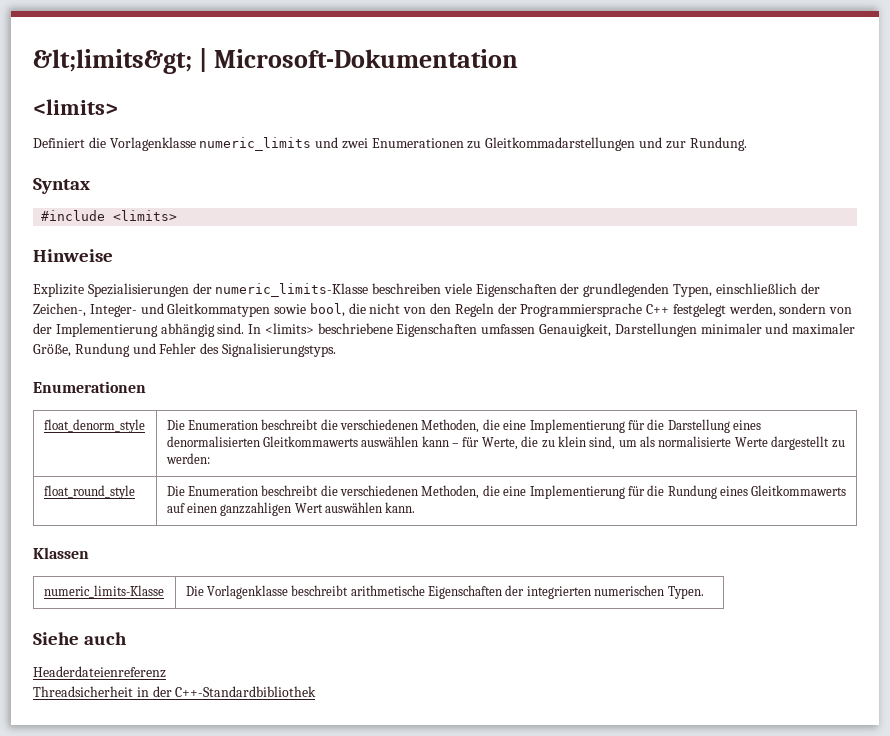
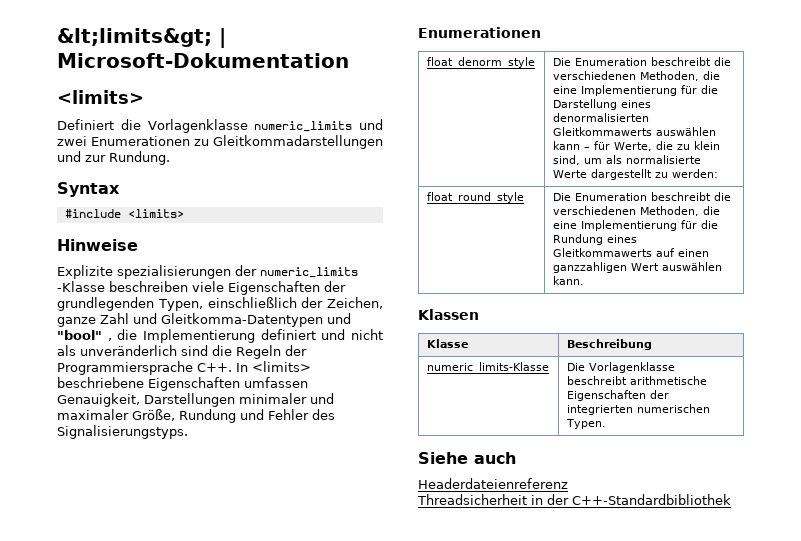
[87,283,369,297] Spezialisierungen der numeric_limits-Klasse -> [117,265,358,279] [57,281,105,292] spezialisierungen der numeric_limits -Klasse
[33,303,853,317] [33,323,245,337] Zeichen-, Integer- und Gleitkommatypen sowie bool, die nicht von den Regeln der Programmiersprache C++ festgelegt werden, sondern von der Implementierung abhängig sind. -> [327,297,383,309] [57,313,351,327] [57,329,383,343] [57,345,307,359] [57,361,232,375] Zeichen, ganze Zahl und Gleitkomma-Datentypen und "bool" , die Implementierung definiert und nicht als unveränderlich sind die Regeln der Programmiersprache C++.
(89, 553) none -> [426,339,468,348] [566,339,652,350] // Klasse | Beschreibung

